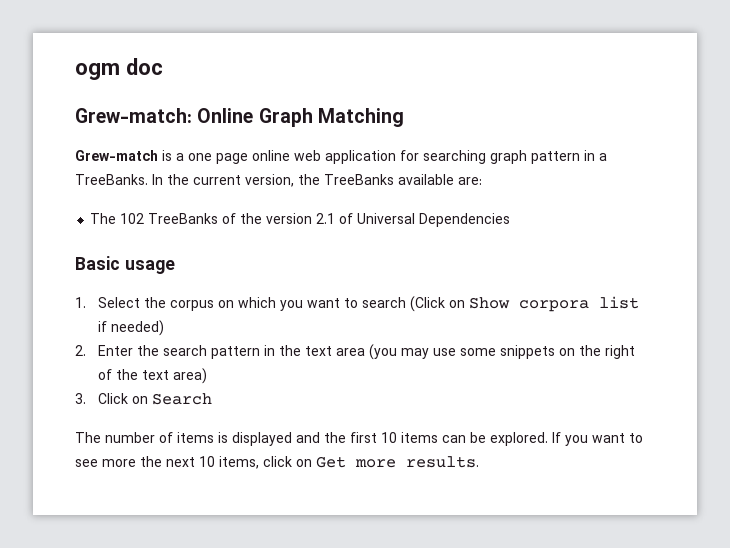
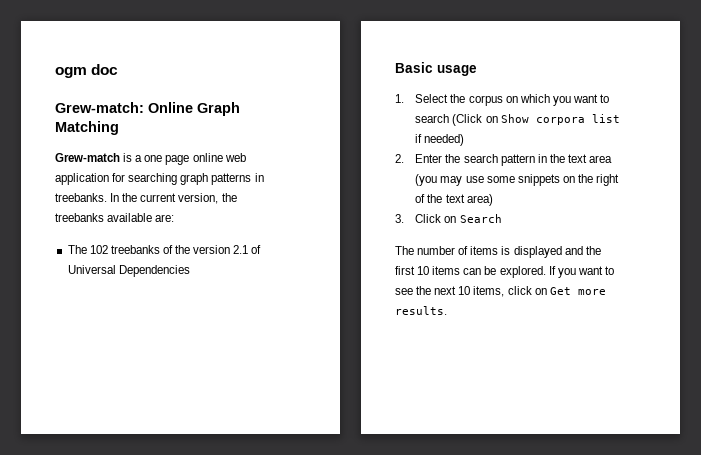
[531,150,607,164] [75,174,148,185] pattern in a TreeBanks. -> [211,173,264,185] [55,193,107,202] patterns in treebanks.
[324,174,394,185] TreeBanks -> [55,213,104,222] treebanks
[148,213,219,224] TreeBanks -> [110,245,160,254] treebanks
[102,459,136,467] more -> (413, 291) none

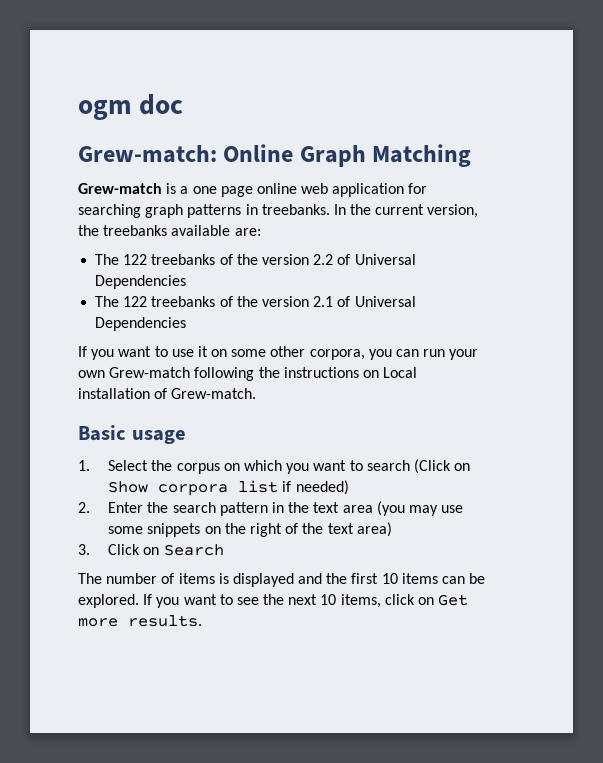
[89,245,108,254] 102 -> [123,254,416,265] [95,275,187,289] [95,296,148,307] 122 treebanks of the version 2.2 of Universal Dependencies // The 122
(190, 271) none -> [78,346,479,360] [78,367,418,381] [78,388,257,399] // If you want to use it on some other corpora, you can run your own Grew-match following the instructions on Local installation of Grew-match.

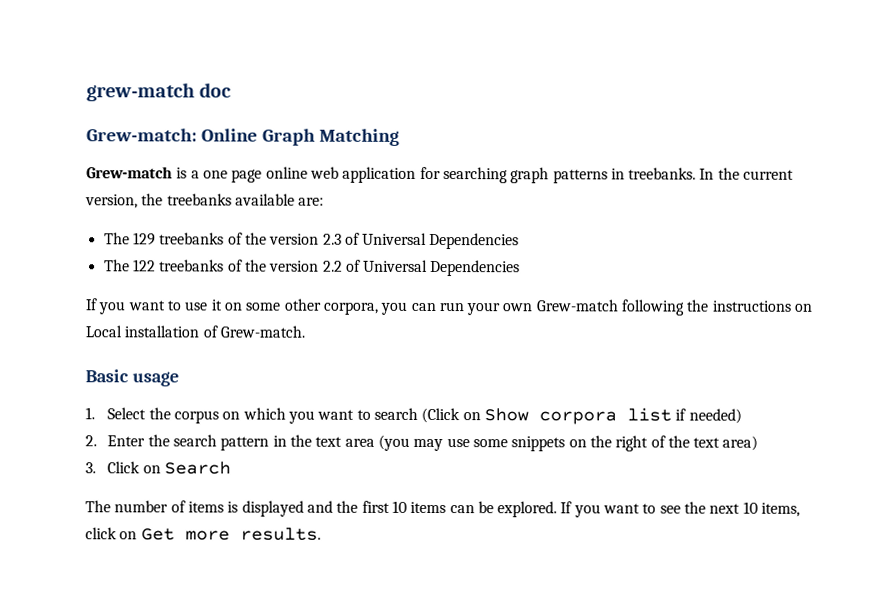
[78,100,132,120] ogm -> [86,82,195,102] grew-match
[123,254,334,265] 122 treebanks of the version 2.2 -> [132,232,342,246] 129 treebanks of the version 2.3
[313,296,334,307] 2.1 -> [322,260,343,272] 2.2

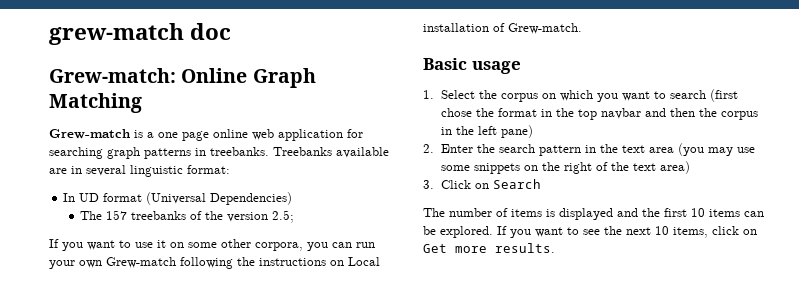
[699,167,795,180] [85,193,325,209] [103,232,520,250] [103,259,521,277] In the current version, the treebanks available are: // The 129 treebanks of the version 2.3 of Universal Dependencies // The 122 treebanks of the version 2.2 of Universal Dependencies -> [273,147,389,158] [49,165,230,177] [63,192,293,205] [80,210,295,223] Treebanks available are in several linguistic format: // In UD format (Universal Dependencies) // The 157 treebanks of the version 2.5;
[421,407,742,425] (Click on Show corpora list if needed) -> [709,89,738,102] [440,108,758,120] [440,125,533,138] (first chose the format in the top navbar and then the corpus in the left pane)

